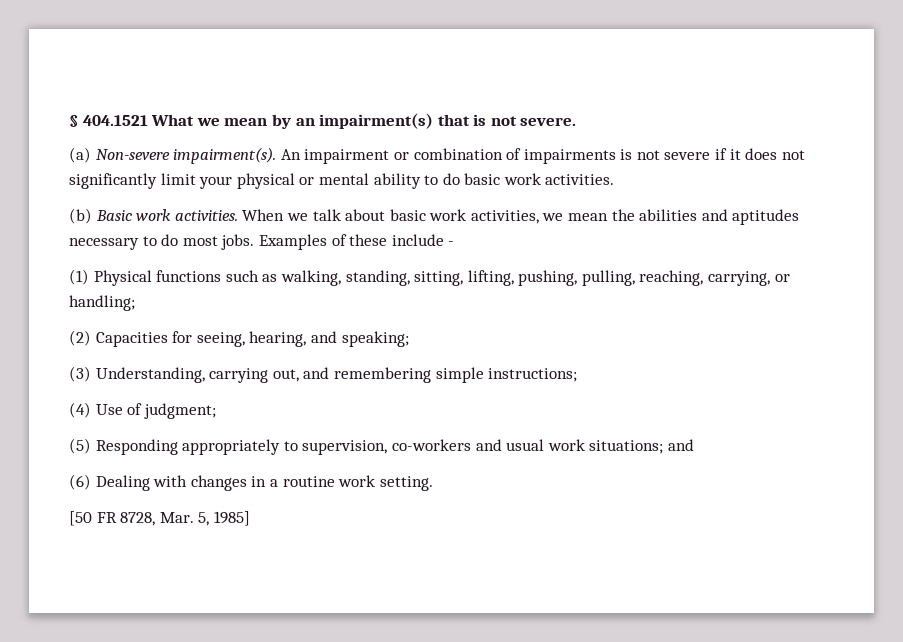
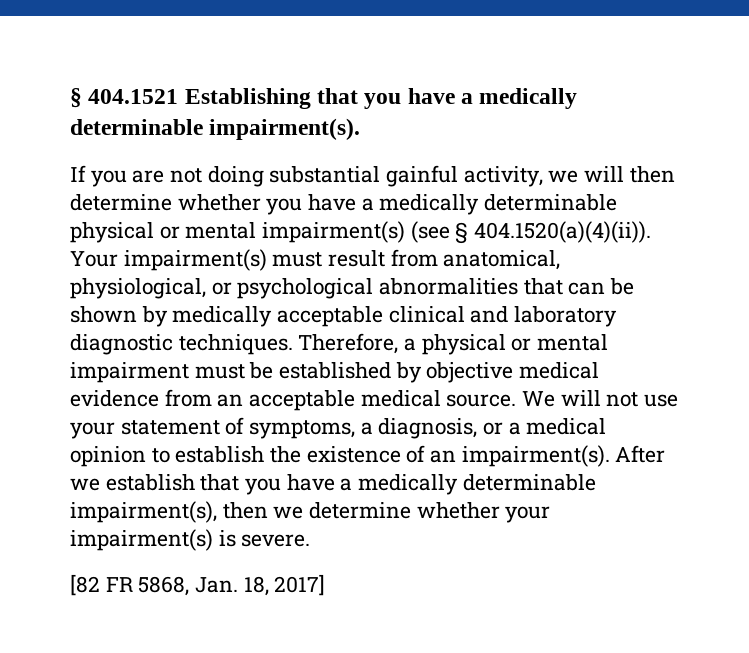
[151,113,577,129] [69,147,805,164] [69,173,615,189] [69,208,800,225] [69,234,455,250] [69,269,790,286] [69,295,135,311] [69,330,409,347] [69,366,578,383] [69,402,216,419] [69,438,694,455] [69,474,433,491] [69,511,250,526] What we mean by an impairment(s) that is not severe. // (a) Non-severe impairment(s). An impairment or combination of impairments is not severe if it does not significantly limit your physical or mental ability to do basic work activities. // (b) Basic work activities. When we talk about basic work activities, we mean the abilities and aptitudes necessary to do most jobs. Examples of these include - // (1) Physical functions such as walking, standing, sitting, lifting, pushing, pulling, reaching, carrying, or handling; // (2) Capacities for seeing, hearing, and speaking; // (3) Understanding, carrying out, and remembering simple instructions; // (4) Use of judgment; // (5) Responding appropriately to supervision, co-workers and usual work situations; and // (6) Dealing with changes in a routine work setting. // [50 FR 8728, Mar. 5, 1985] -> [184,88,578,109] [70,118,361,140] [70,165,675,187] [70,194,618,215] [70,221,652,244] [70,249,561,271] [70,278,635,299] [70,306,618,327] [70,333,609,355] [70,362,600,383] [70,389,679,411] [70,417,607,439] [70,445,666,467] [70,474,596,495] [70,501,551,523] [70,529,311,551] [70,574,326,596] Establishing that you have a medically determinable impairment(s). // If you are not doing substantial gainful activity, we will then determine whether you have a medically determinable physical or mental impairment(s) (see § 404.1520(a)(4)(ii)). Your impairment(s) must result from anatomical, physiological, or psychological abnormalities that can be shown by medically acceptable clinical and laboratory diagnostic techniques. Therefore, a physical or mental impairment must be established by objective medical evidence from an acceptable medical source. We will not use your statement of symptoms, a diagnosis, or a medical opinion to establish the existence of an impairment(s). After we establish that you have a medically determinable impairment(s), then we determine whether your impairment(s) is severe. // [82 FR 5868, Jan. 18, 2017]

